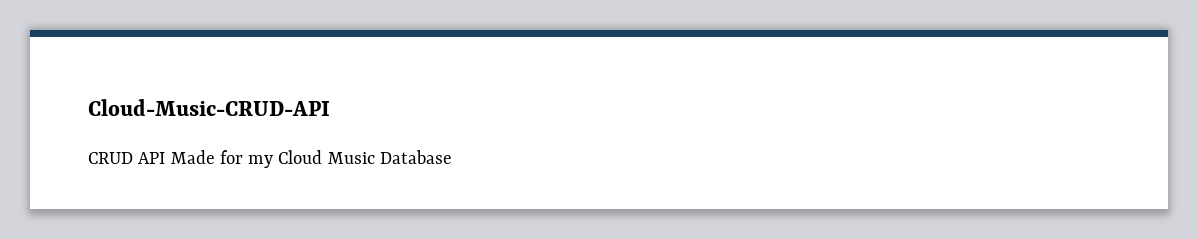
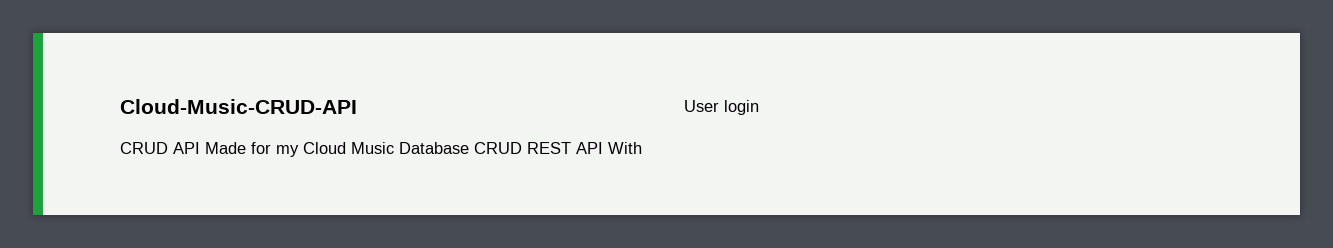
(452, 157) none -> [474,142,642,154] [684,100,759,115] CRUD REST API With User login

